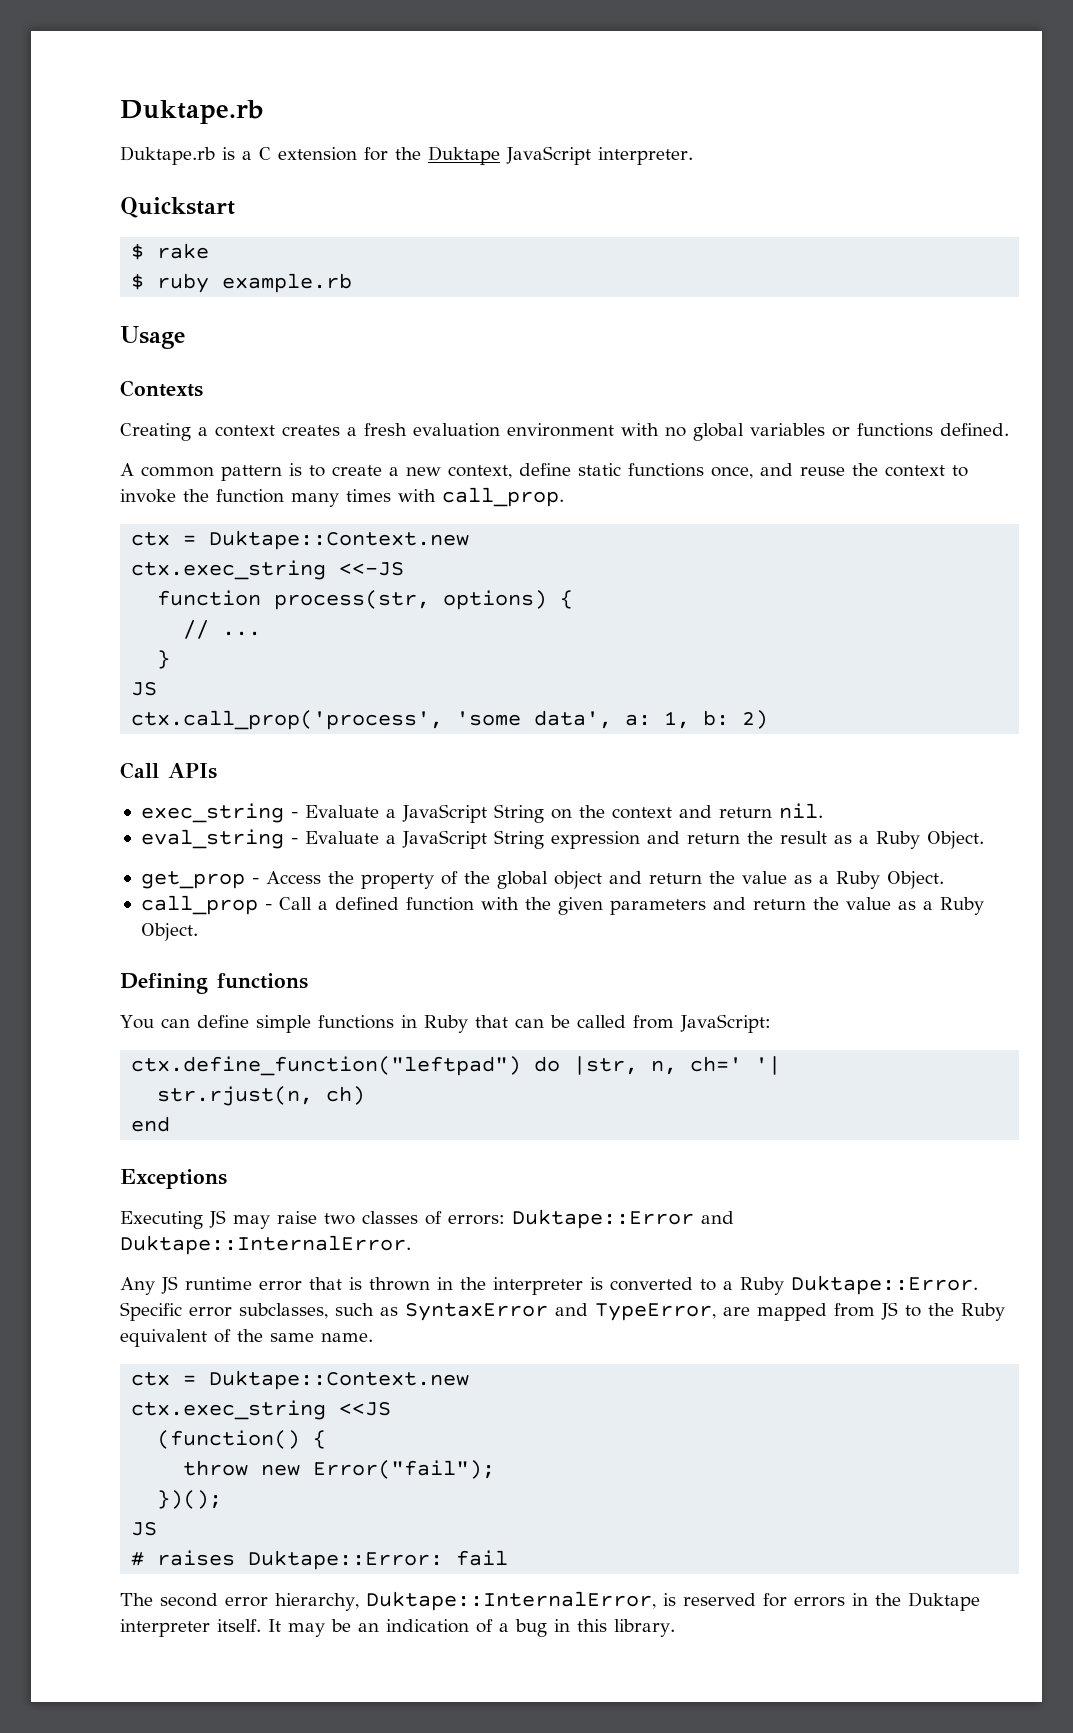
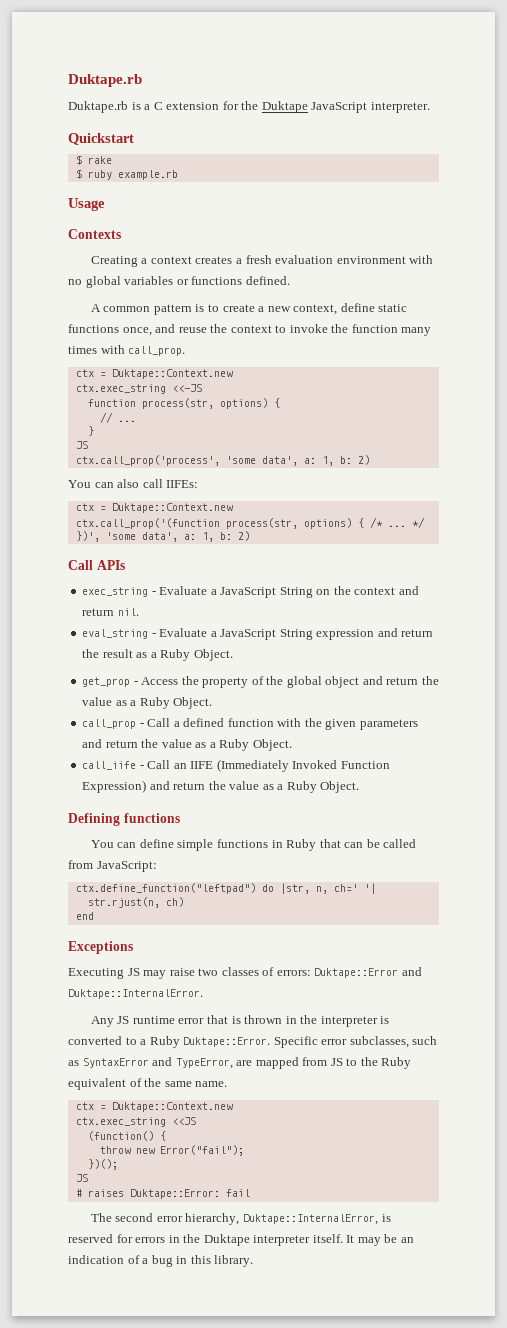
(769, 719) none -> [68,479,199,488] [75,503,233,513] [75,517,425,529] [75,531,250,542] // You can also call IIFEs: // ctx = Duktape::Context.new // ctx.call_prop('(function process(str, options) { /* ... */ })', 'some data', a: 1, b: 2)
(198, 932) none -> [82,759,390,772] [82,780,360,793] // call_iife - Call an IIFE (Immediately Invoked Function Expression) and return the value as a Ruby Object.

